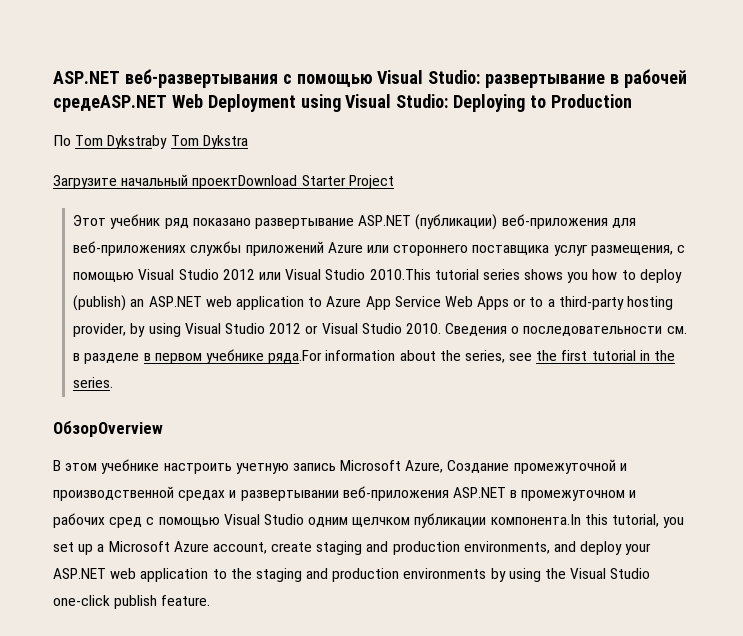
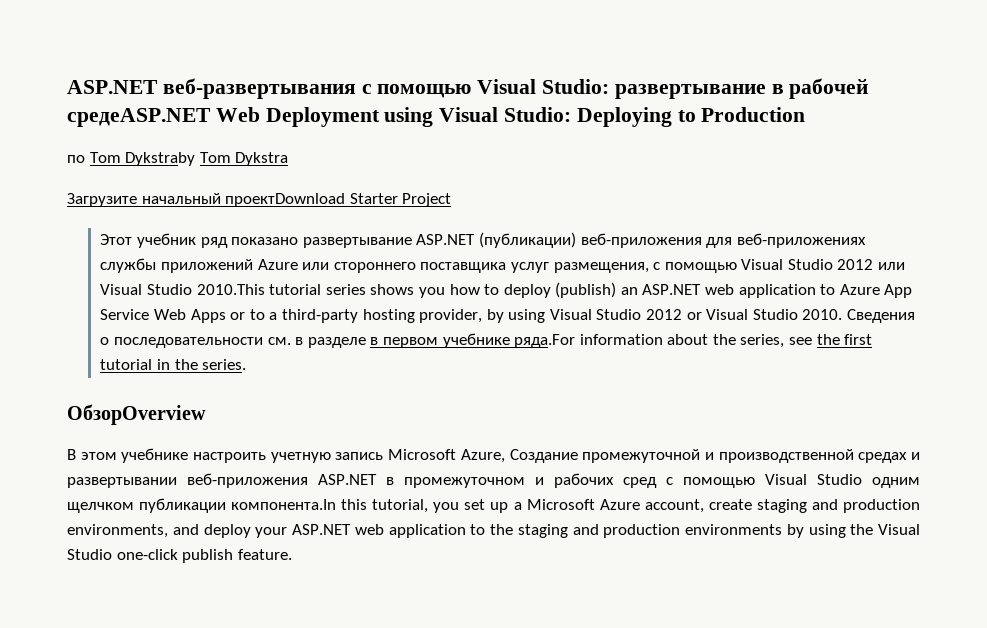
[53,135,71,146] По -> [67,155,85,163] по

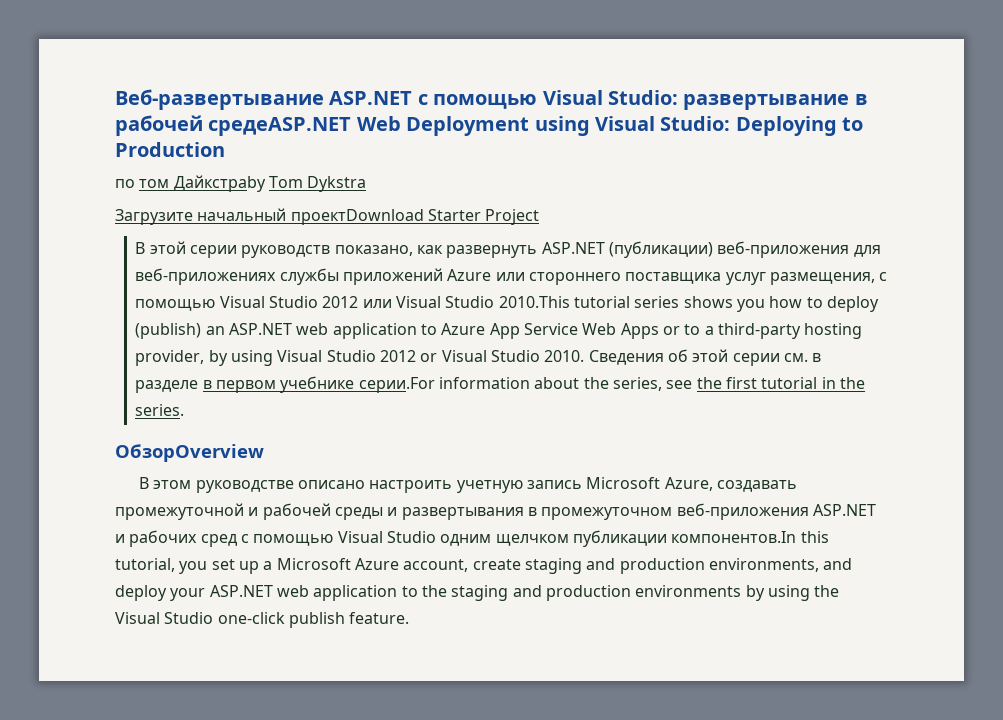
[67,78,356,99] ASP.NET веб-развертывания -> [115,89,413,110] Веб-развертывание ASP.NET
[89,152,196,166] Tom Dykstraby -> [139,175,266,192] том Дайкстраby
[100,233,412,248] Этот учебник ряд показано развертывание -> [135,241,538,258] В этой серии руководств показано, как развернуть
[100,337,263,348] о последовательности -> [667,349,780,366] об этой серии
[514,334,576,348] ряда.For -> [358,377,435,393] серии.For
[121,448,189,463] учебнике -> [195,480,366,493] руководстве описано
[509,449,578,463] Создание -> [717,480,798,492] создавать
[718,449,921,463] [67,473,525,488] производственной средах и развертывании веб-приложения ASP.NET в промежуточном -> [262,503,876,520] рабочей среды и развертывания в промежуточном веб-приложения ASP.NET
[231,499,337,510] компонента.In -> [671,531,797,543] компонентов.In

